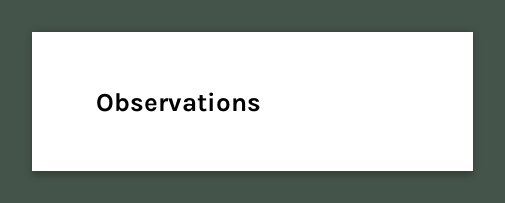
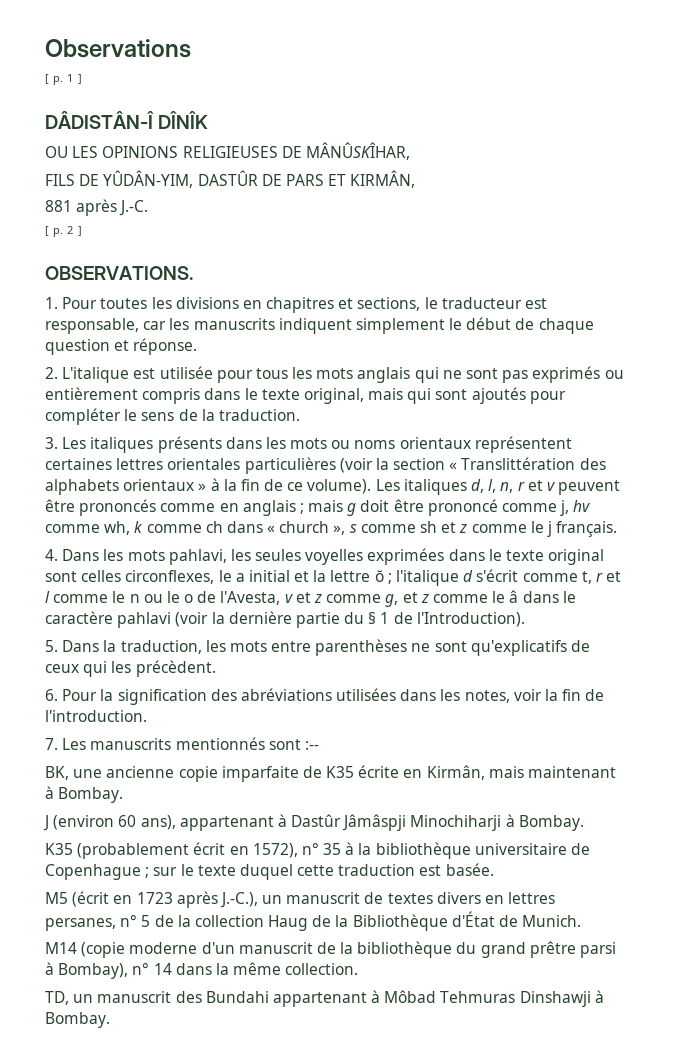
(261, 102) none -> [45,74,82,85] [45,111,209,129] [45,142,410,160] [45,170,416,188] [45,199,149,216] [45,226,82,237] [45,266,193,280] [45,297,548,313] [45,317,594,334] [45,338,198,355] [45,366,624,383] [45,387,566,404] [45,408,300,425] [45,436,572,453] [45,457,606,474] [45,478,621,495] [45,499,591,516] [45,521,618,537] [45,548,605,565] [45,569,622,586] [45,590,576,607] [45,611,525,628] [45,639,591,656] [45,660,216,677] [45,688,605,705] [45,710,147,722] [45,737,319,750] [45,765,617,782] [45,786,124,803] [43,814,584,831] [45,842,591,859] [45,863,494,880] [45,891,556,908] [45,911,582,931] [45,941,617,958] [45,962,359,979] [45,990,604,1007] [45,1012,110,1028] // [ p. 1 ] // DÂDISTÂN-Î DÎNÎK // OU LES OPINIONS RELIGIEUSES DE MÂNÛSKÎHAR, // FILS DE YÛDÂN-YIM, DASTÛR DE PARS ET KIRMÂN, // 881 après J.-C. // [ p. 2 ] // OBSERVATIONS. // 1. Pour toutes les divisions en chapitres et sections, le traducteur est responsable, car les manuscrits indiquent simplement le début de chaque question et réponse. // 2. L'italique est utilisée pour tous les mots anglais qui ne sont pas exprimés ou entièrement compris dans le texte original, mais qui sont ajoutés pour compléter le sens de la traduction. // 3. Les italiques présents dans les mots ou noms orientaux représentent certaines lettres orientales particulières (voir la section « Translittération des alphabets orientaux » à la fin de ce volume). Les italiques d, l, n, r et v peuvent être prononcés comme en anglais ; mais g doit être prononcé comme j, hv comme wh, k comme ch dans « church », s comme sh et z comme le j français. // 4. Dans les mots pahlavi, les seules voyelles exprimées dans le texte original sont celles circonflexes, le a initial et la lettre ŏ ; l'italique d s'écrit comme t, r et l comme le n ou le o de l'Avesta, v et z comme g, et z comme le â dans le caractère pahlavi (voir la dernière partie du § 1 de l'Introduction). // 5. Dans la traduction, les mots entre parenthèses ne sont qu'explicatifs de ceux qui les précèdent. // 6. Pour la signification des abréviations utilisées dans les notes, voir la fin de l'introduction. // 7. Les manuscrits mentionnés sont :-- // BK, une ancienne copie imparfaite de K35 écrite en Kirmân, mais maintenant à Bombay. // J (environ 60 ans), appartenant à Dastûr Jâmâspji Minochiharji à Bombay. // K35 (probablement écrit en 1572), n° 35 à la bibliothèque universitaire de Copenhague ; sur le texte duquel cette traduction est basée. // M5 (écrit en 1723 après J.-C.), un manuscrit de textes divers en lettres persanes, n° 5 de la collection Haug de la Bibliothèque d'État de Munich. // M14 (copie moderne d'un manuscrit de la bibliothèque du grand prêtre parsi à Bombay), n° 14 dans la même collection. // TD, un manuscrit des Bundahi appartenant à Môbad Tehmuras Dinshawji à Bombay.

